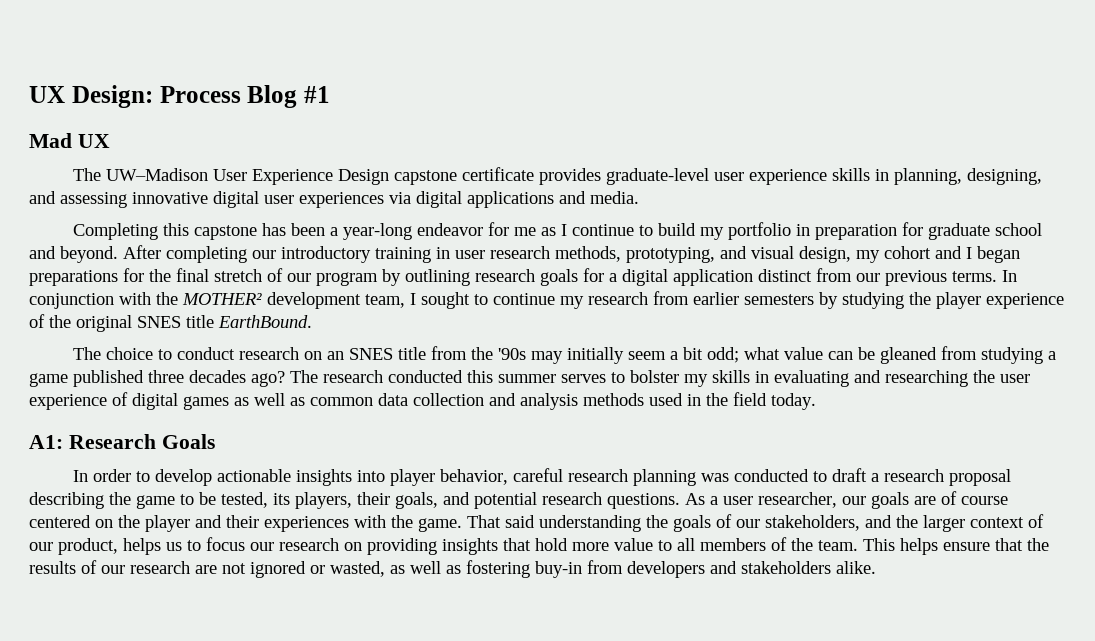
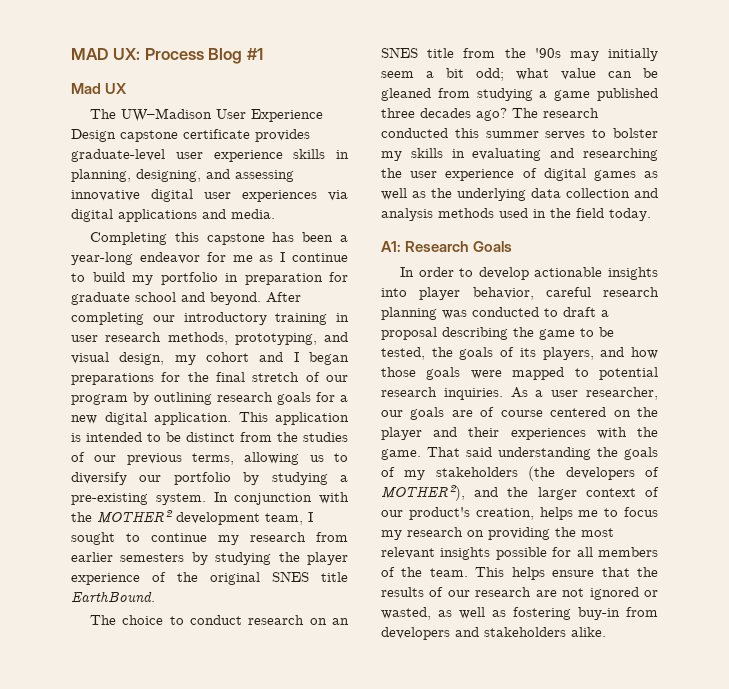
[29,85,153,108] UX Design: -> [71,48,141,60] MAD UX:
[622,268,997,286] digital application distinct from our previous terms. -> [71,412,349,425] [71,432,348,442] [71,452,348,465] [71,472,348,485] [71,493,206,505] new digital application. This application is intended to be distinct from the studies of our previous terms, allowing us to diversify our portfolio by studying a pre-existing system.
[310,397,373,406] common -> [431,188,526,201] the underlying
[884,469,945,482] research -> (609, 313) none
[273,492,470,509] its players, their goals, and -> [431,347,658,360] [381,367,589,380] the goals of its players, and how those goals were mapped to
[607,493,680,509] questions. -> [443,388,503,400] inquiries.
[736,515,860,531] our stakeholders, -> [404,466,659,481] [381,485,465,501] my stakeholders (the developers of MOTHER²),
[58,538,182,555] product, helps us -> [408,507,599,520] product's creation, helps me
[250,542,274,551] our -> [381,530,402,540] my
[442,538,672,555] insights that hold more value to -> [555,527,614,537] [381,547,572,560] the most relevant insights possible for

